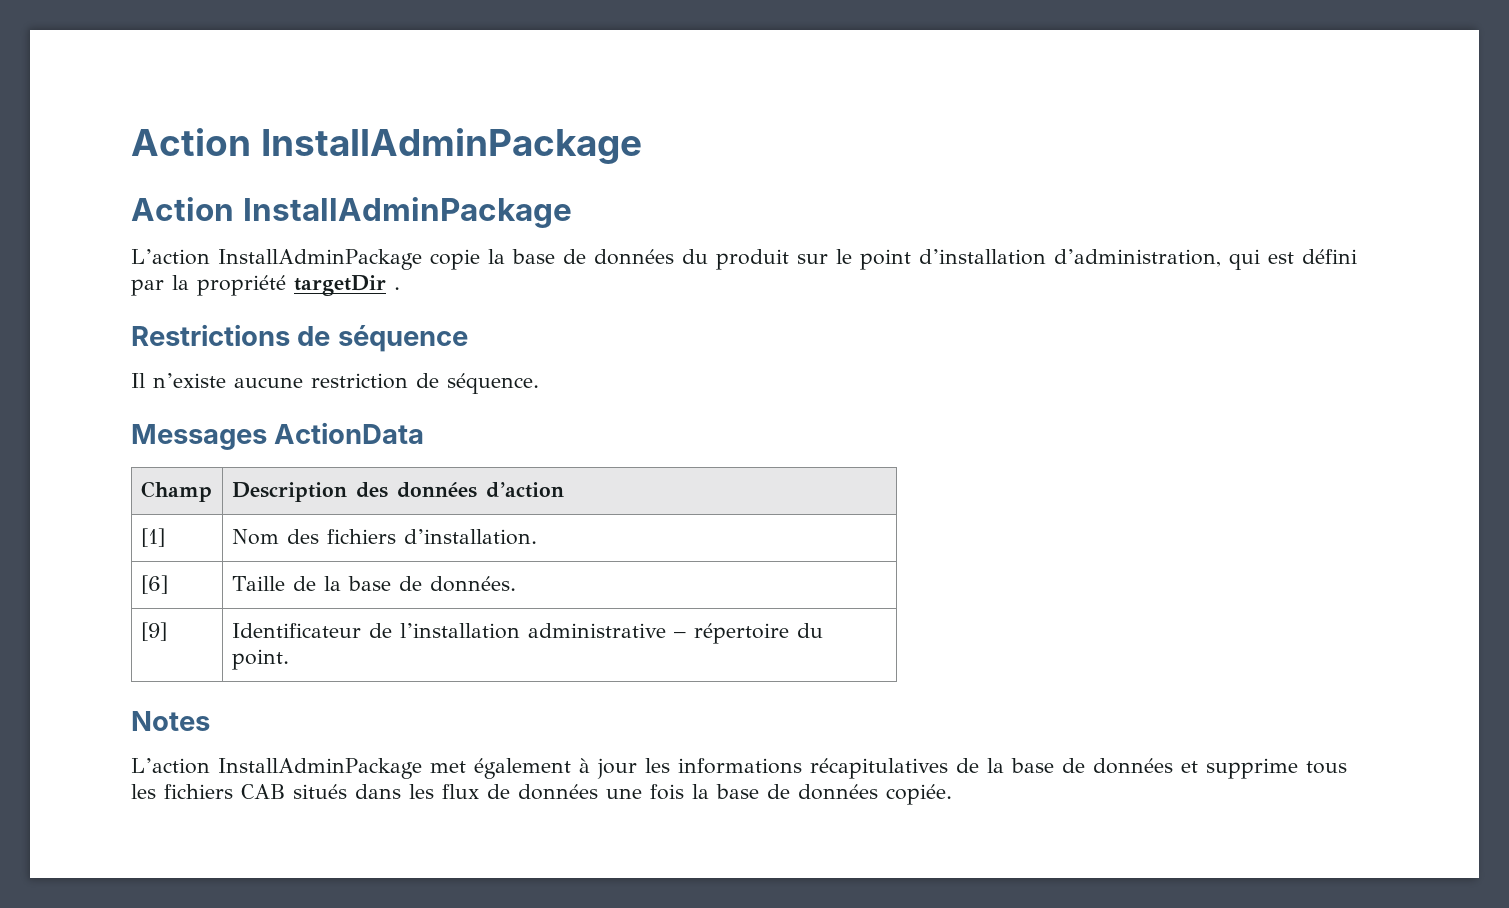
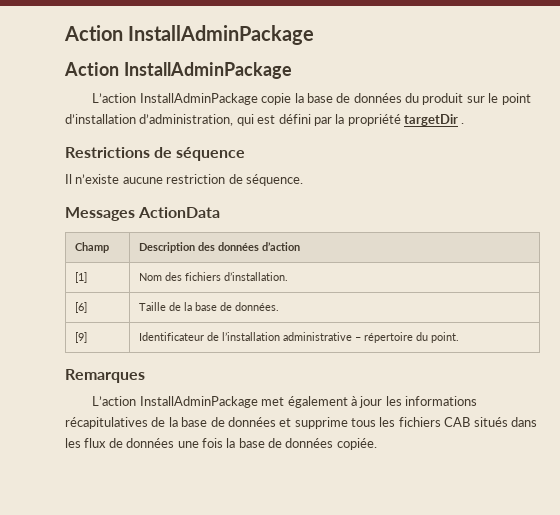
[131,711,210,731] Notes -> [65,369,145,383] Remarques

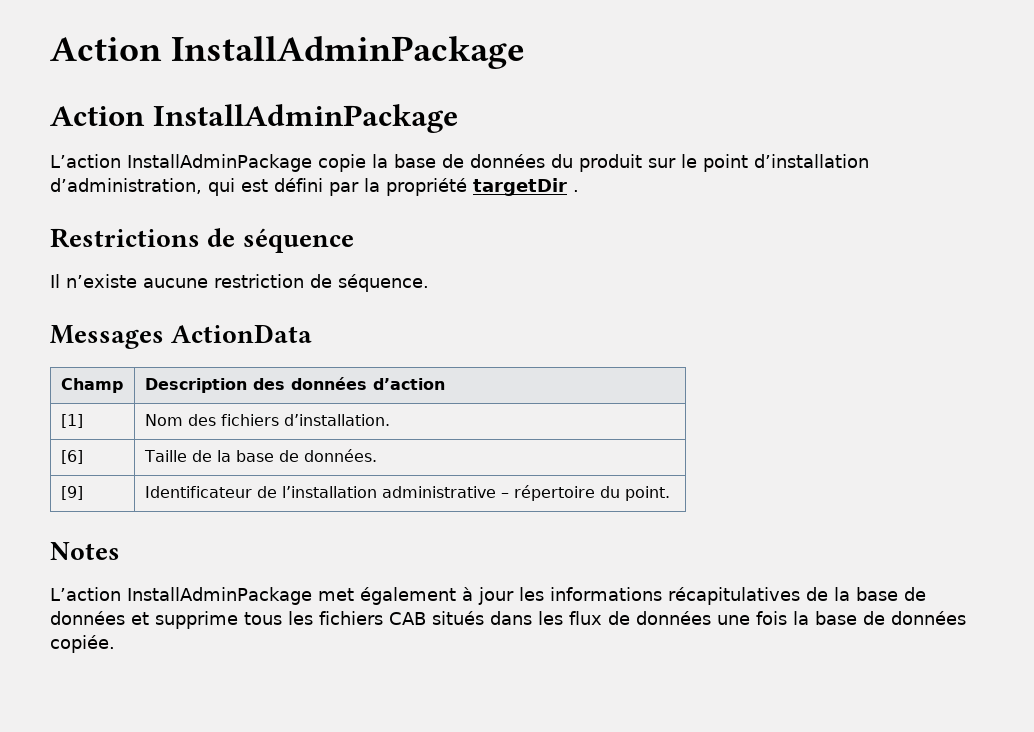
[65,369,145,383] Remarques -> [50,542,120,560] Notes

